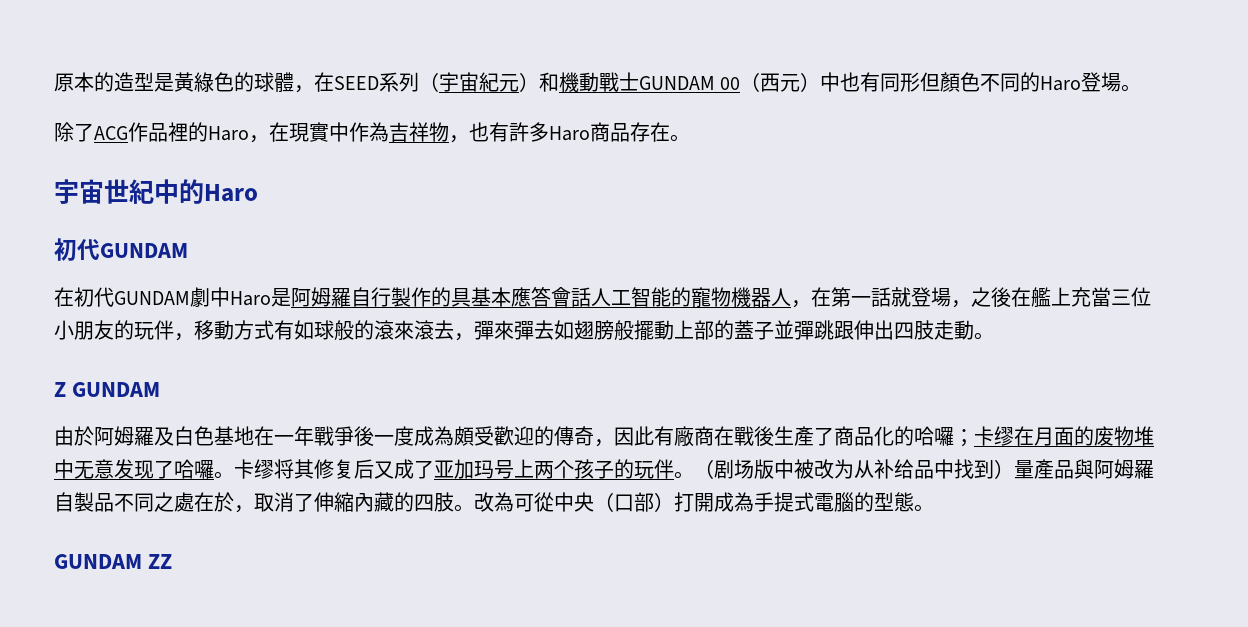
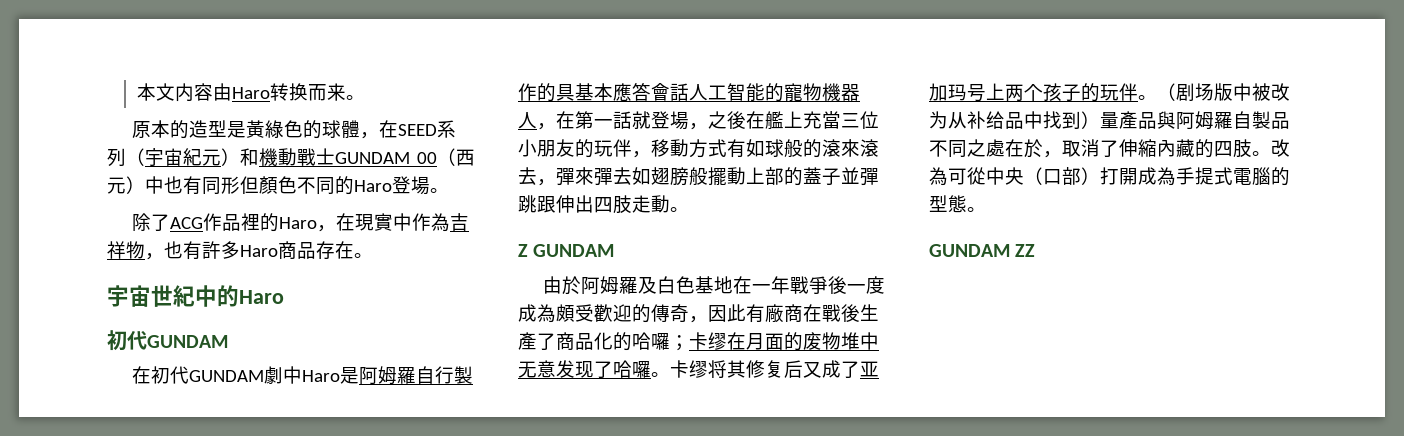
(54, 82) none -> [136,83,365,102] 本文内容由Haro转换而来。 //

